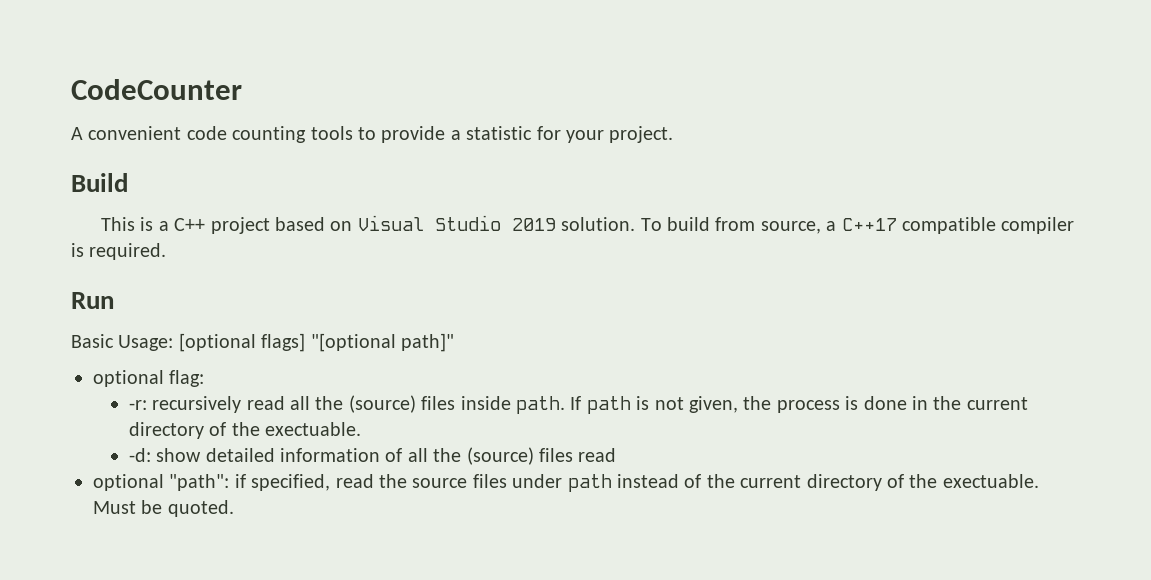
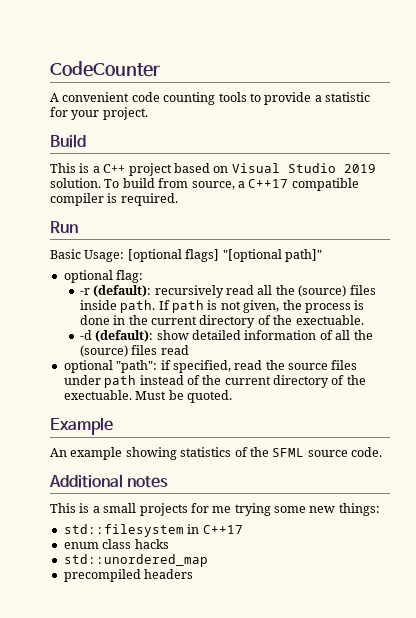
[128,400,147,410] -r: -> [79,285,152,297] -r (default):
[128,448,151,462] -d: -> [79,330,154,342] -d (default):
(234, 508) none -> [50,417,113,435] [50,447,382,460] [49,474,169,488] [50,503,380,516] [63,524,243,537] [63,539,169,549] [63,554,208,567] [63,569,194,582] // Example // An example showing statistics of the SFML source code. // Additional notes // This is a small projects for me trying some new things: // std::filesystem in C++17 // enum class hacks // std::unordered_map // precompiled headers

